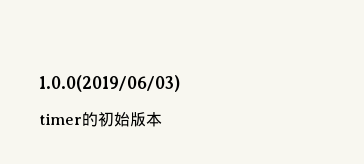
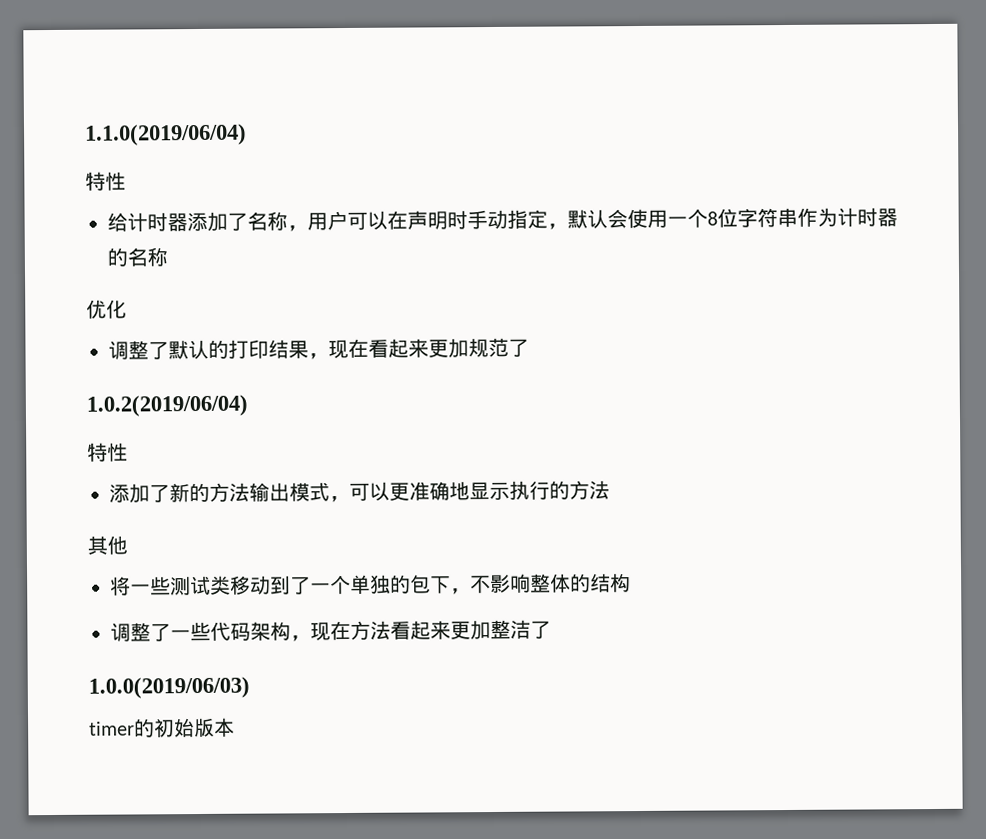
(39, 83) none -> [84,123,247,146] [85,171,126,191] [107,207,898,232] [107,247,168,267] [86,299,127,319] [108,337,529,360] [86,394,248,417] [87,442,128,462] [109,480,610,504] [87,535,128,555] [110,573,631,596] [110,619,551,642] 1.1.0(2019/06/04) // 特性 // 给计时器添加了名称，用户可以在声明时手动指定，默认会使用一个8位字符串作为计时器的名称 // 优化 // 调整了默认的打印结果，现在看起来更加规范了 // 1.0.2(2019/06/04) // 特性 // 添加了新的方法输出模式，可以更准确地显示执行的方法 // 其他 // 将一些测试类移动到了一个单独的包下，不影响整体的结构 // 调整了一些代码架构，现在方法看起来更加整洁了 //

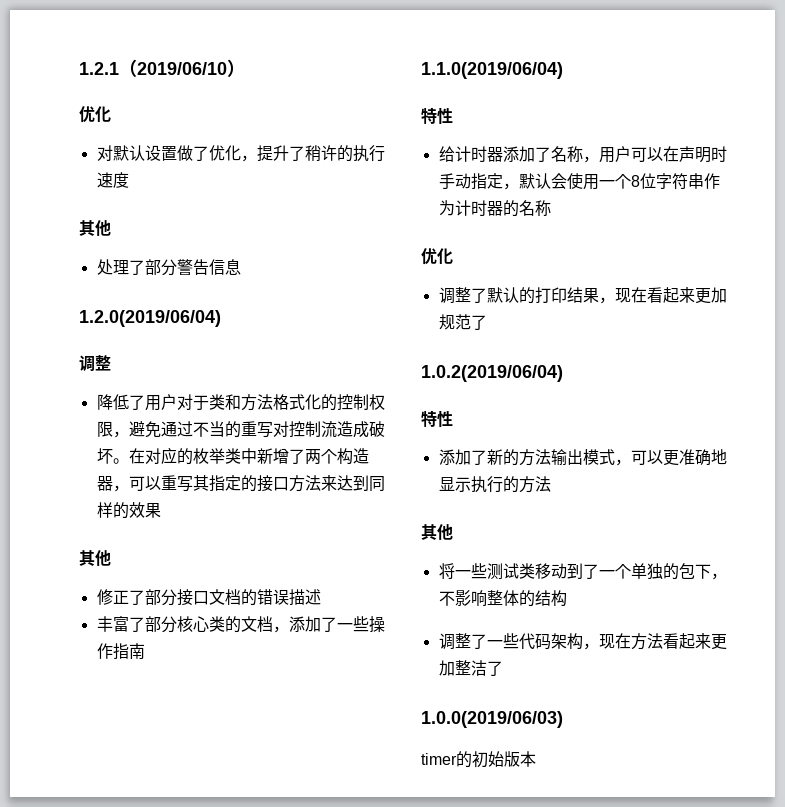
(84, 134) none -> [79,59,245,77] [79,106,111,123] [96,145,385,162] [96,172,129,188] [79,220,111,236] [96,259,241,276] [79,310,221,327] [79,355,111,372] [96,394,385,411] [96,421,385,438] [96,447,369,465] [96,475,385,492] [96,502,161,519] [79,550,111,566] [96,589,321,606] [96,616,385,633] [96,643,145,660] 1.2.1（2019/06/10） // 优化 // 对默认设置做了优化，提升了稍许的执行速度 // 其他 // 处理了部分警告信息 // 1.2.0(2019/06/04) // 调整 // 降低了用户对于类和方法格式化的控制权限，避免通过不当的重写对控制流造成破坏。在对应的枚举类中新增了两个构造器，可以重写其指定的接口方法来达到同样的效果 // 其他 // 修正了部分接口文档的错误描述 // 丰富了部分核心类的文档，添加了一些操作指南 //

